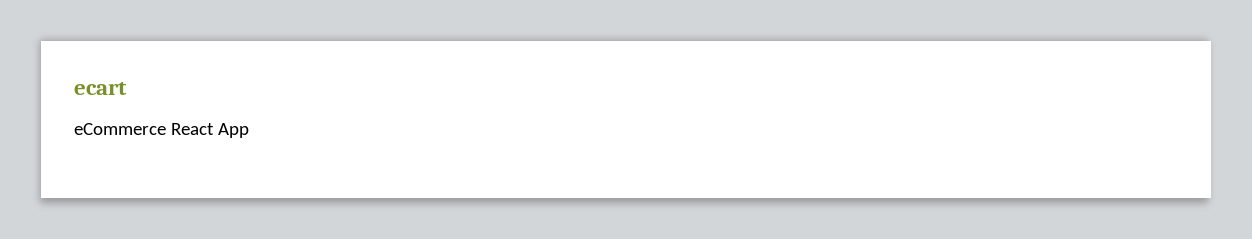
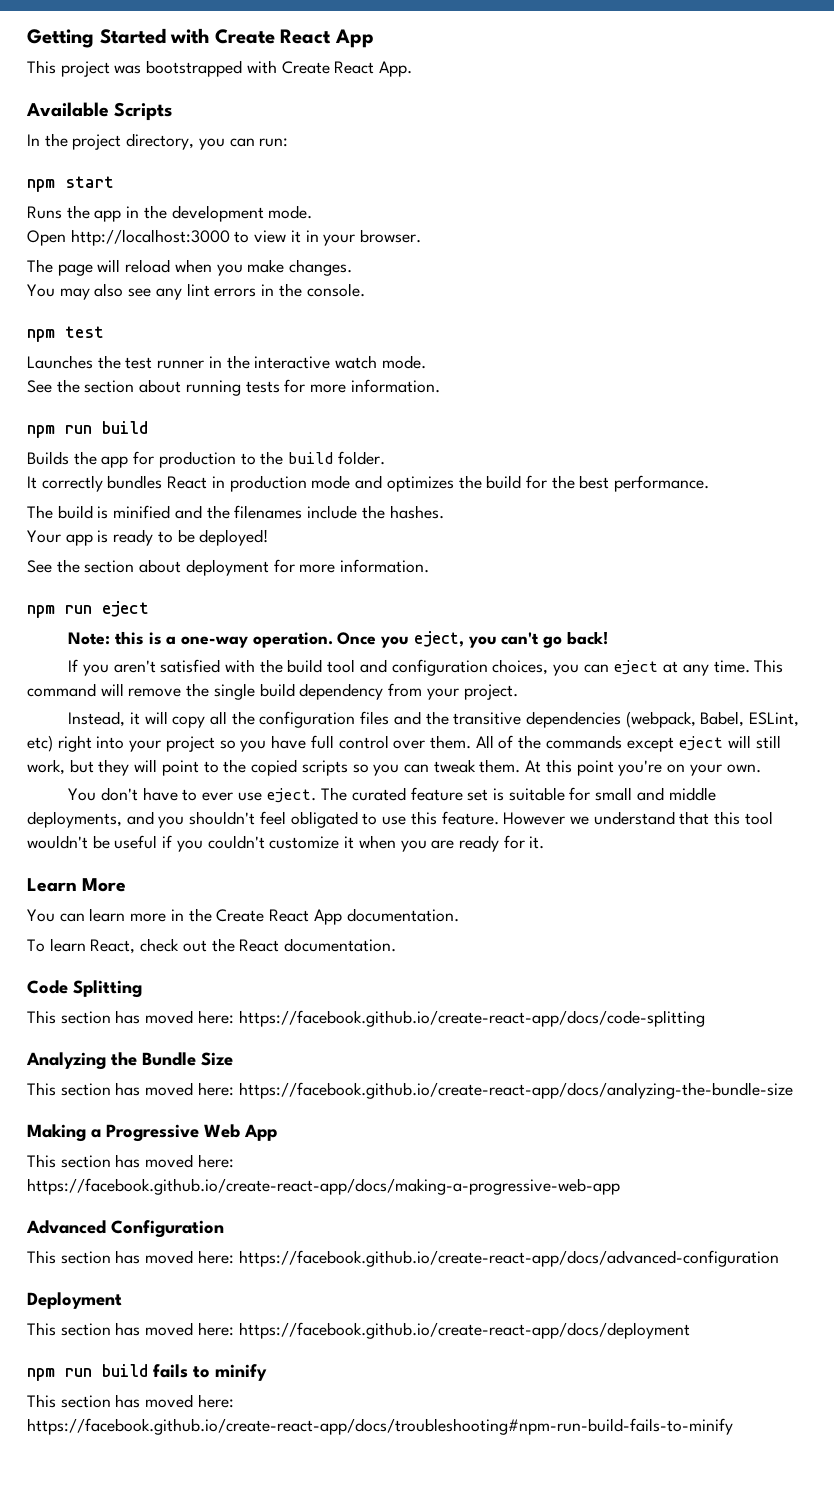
[74,82,127,95] [74,123,249,138] ecart // eCommerce React App -> [27,28,374,48] [27,60,413,77] [26,102,173,121] [27,133,289,150] [27,176,114,192] [27,205,313,222] [27,229,422,246] [27,259,353,276] [27,283,365,300] [27,326,104,342] [27,355,426,369] [27,379,440,396] [27,421,148,438] [27,451,385,468] [27,475,710,492] [27,505,444,519] [27,529,269,546] [27,559,430,576] [27,601,149,618] [68,631,608,648] [68,659,784,676] [27,683,518,700] [68,711,800,728] [27,735,781,752] [27,759,761,776] [68,787,716,803] [27,811,773,828] [27,835,545,852] [27,878,127,892] [27,908,459,925] [27,938,397,954] [27,980,142,998] [27,1010,705,1027] [26,1052,233,1070] [27,1082,793,1099] [27,1124,277,1142] [27,1154,234,1168] [27,1178,620,1195] [26,1220,224,1238] [27,1250,779,1267] [27,1292,122,1309] [27,1322,690,1339] [27,1364,267,1381] [27,1394,234,1408] [27,1418,733,1435] Getting Started with Create React App // This project was bootstrapped with Create React App. // Available Scripts // In the project directory, you can run: // npm start // Runs the app in the development mode. // Open http://localhost:3000 to view it in your browser. // The page will reload when you make changes. // You may also see any lint errors in the console. // npm test // Launches the test runner in the interactive watch mode. // See the section about running tests for more information. // npm run build // Builds the app for production to the build folder. // It correctly bundles React in production mode and optimizes the build for the best performance. // The build is minified and the filenames include the hashes. // Your app is ready to be deployed! // See the section about deployment for more information. // npm run eject // Note: this is a one-way operation. Once you eject, you can't go back! // If you aren't satisfied with the build tool and configuration choices, you can eject at any time. This command will remove the single build dependency from your project. // Instead, it will copy all the configuration files and the transitive dependencies (webpack, Babel, ESLint, etc) right into your project so you have full control over them. All of the commands except eject will still work, but they will point to the copied scripts so you can tweak them. At this point you're on your own. // You don't have to ever use eject. The curated feature set is suitable for small and middle deployments, and you shouldn't feel obligated to use this feature. However we understand that this tool wouldn't be useful if you couldn't customize it when you are ready for it. // Learn More // You can learn more in the Create React App documentation. // To learn React, check out the React documentation. // Code Splitting // This section has moved here: https://facebook.github.io/create-react-app/docs/code-splitting // Analyzing the Bundle Size // This section has moved here: https://facebook.github.io/create-react-app/docs/analyzing-the-bundle-size // Making a Progressive Web App // This section has moved here: https://facebook.github.io/create-react-app/docs/making-a-progressive-web-app // Advanced Configuration // This section has moved here: https://facebook.github.io/create-react-app/docs/advanced-configuration // Deployment // This section has moved here: https://facebook.github.io/create-react-app/docs/deployment // npm run build fails to minify // This section has moved here: https://facebook.github.io/create-react-app/docs/troubleshooting#npm-run-build-fails-to-minify

